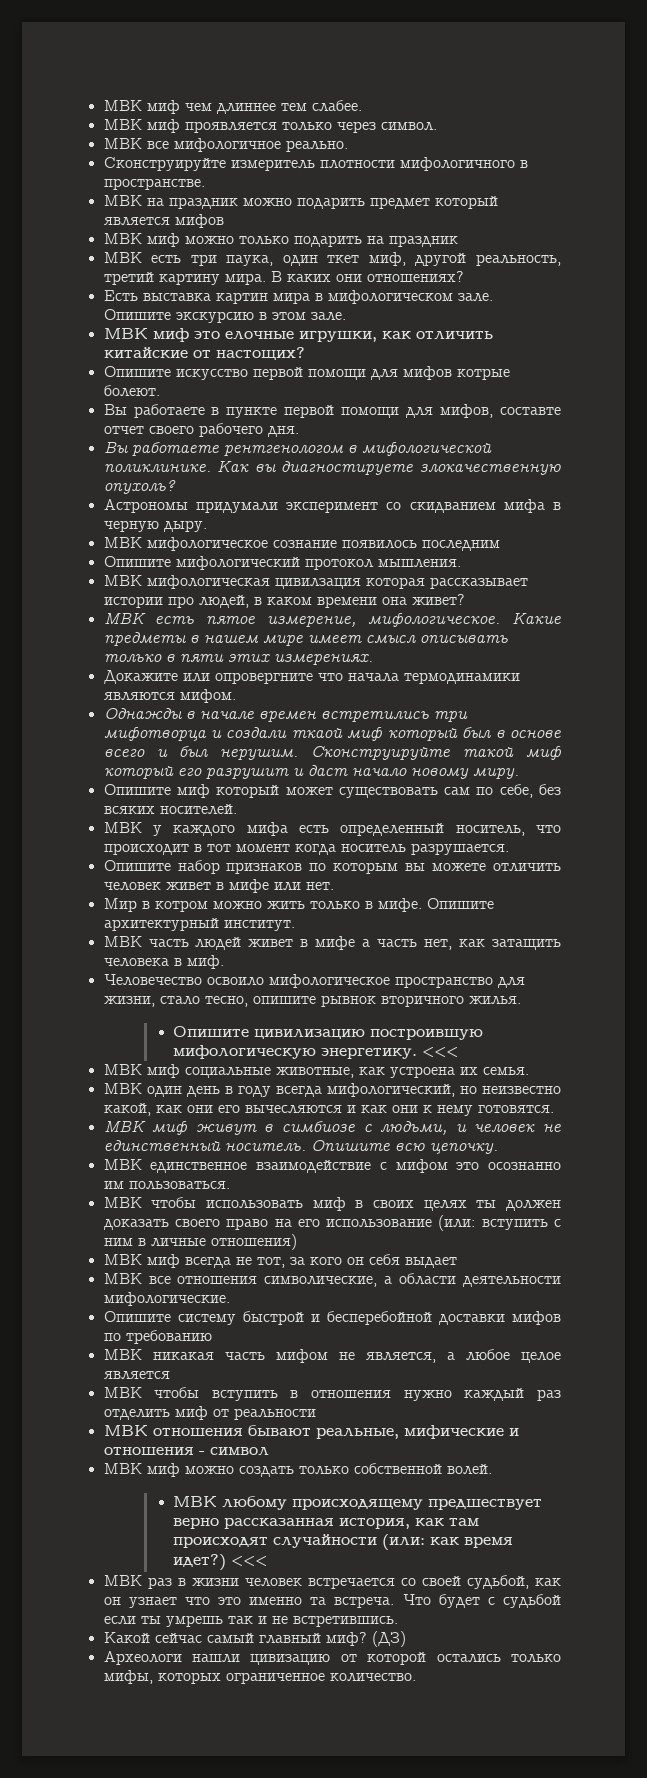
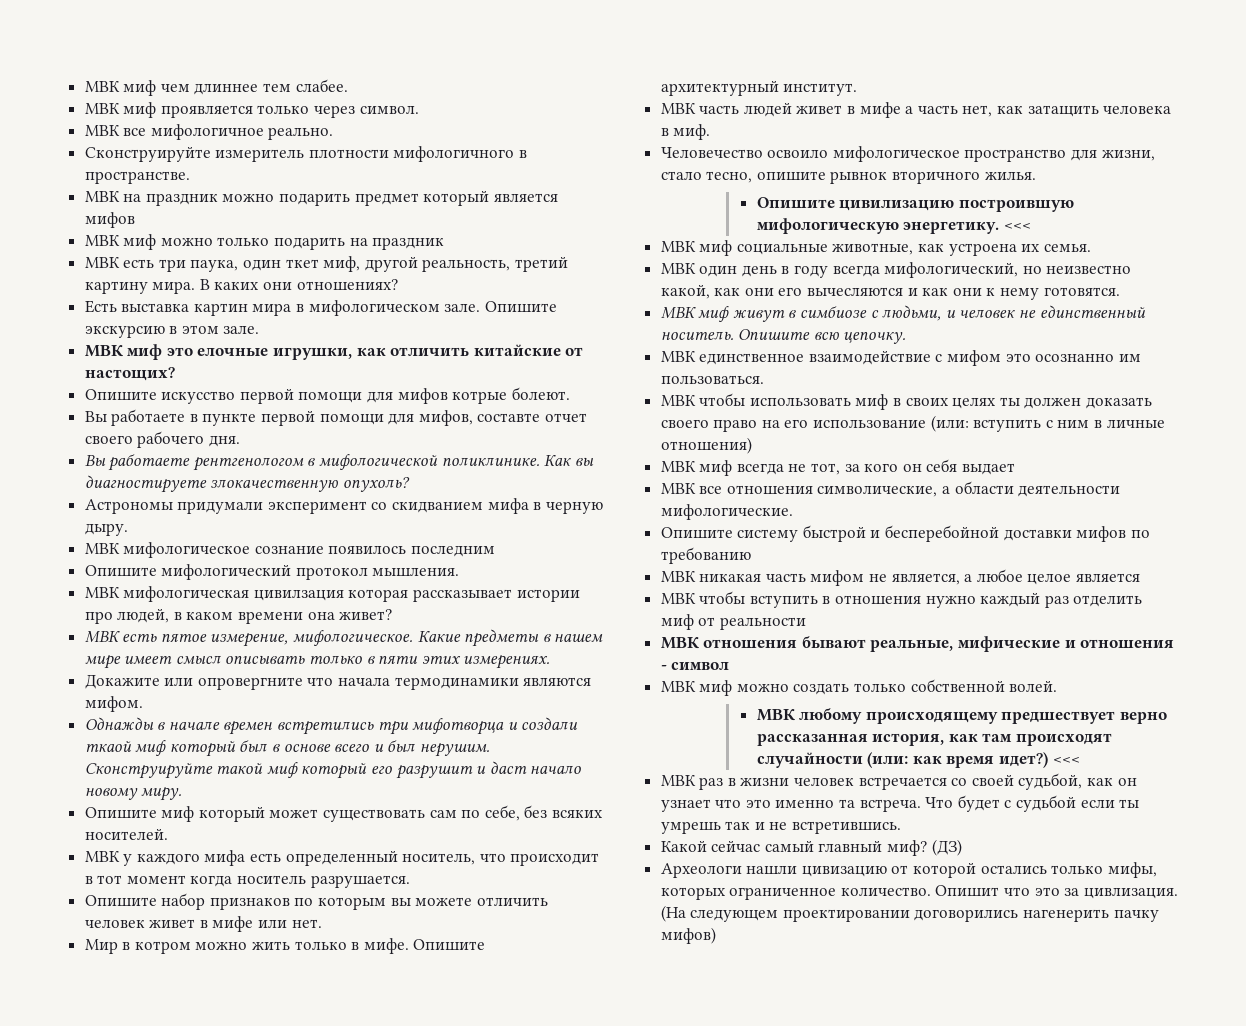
(416, 1677) none -> [935,885,1178,899] [660,905,1159,922] [660,927,716,944] Опишит что это за цивлизация. (На следующем проектировании договорились нагенерить пачку мифов)

